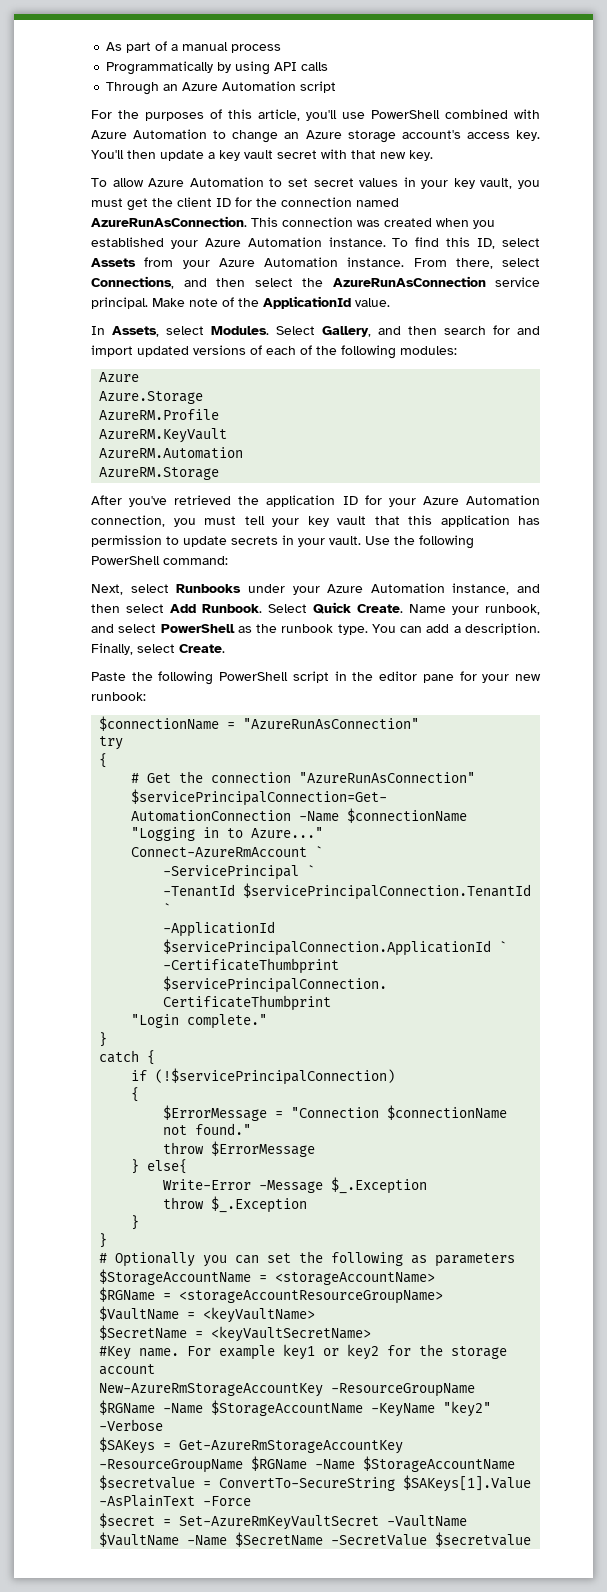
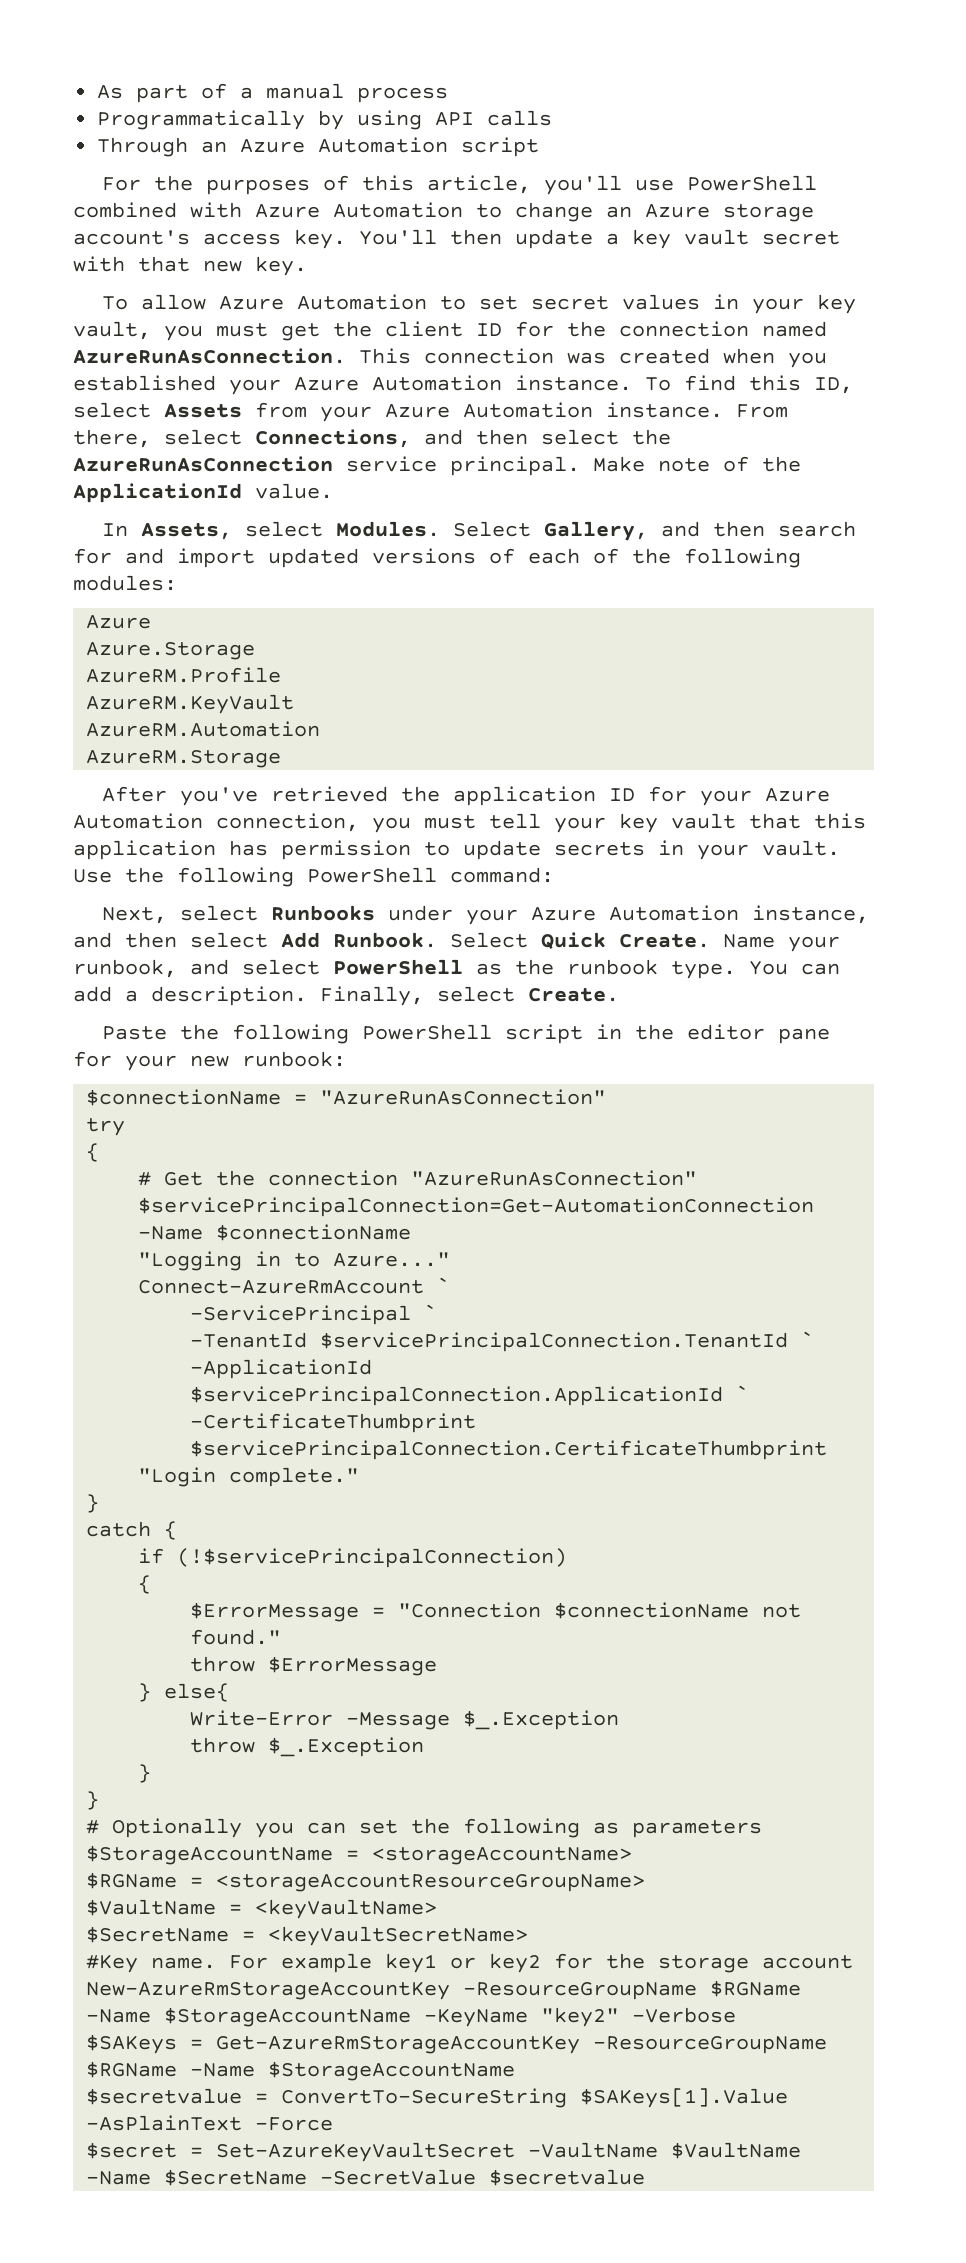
[179,1515,380,1530] Set-AzureRmKeyVaultSecret -> [216,2142,516,2162] Set-AzureKeyVaultSecret

